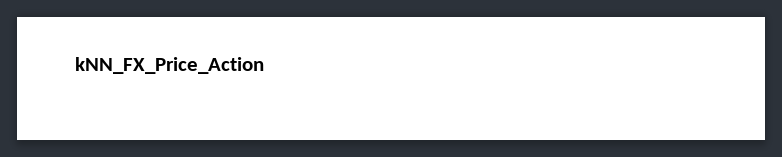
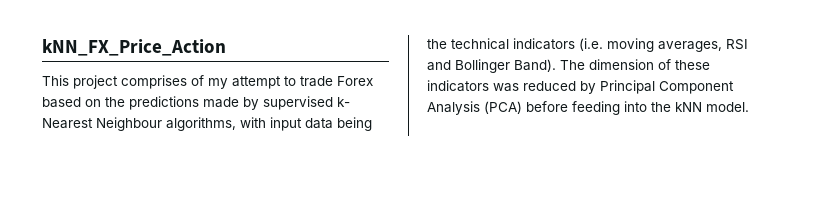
(264, 65) none -> [42,75,373,89] [42,96,350,110] [42,117,372,131] [427,38,748,52] [427,59,710,73] [427,80,734,94] [427,101,749,115] // This project comprises of my attempt to trade Forex based on the predictions made by supervised k- Nearest Neighbour algorithms, with input data being the technical indicators (i.e. moving averages, RSI and Bollinger Band). The dimension of these indicators was reduced by Principal Component Analysis (PCA) before feeding into the kNN model.

